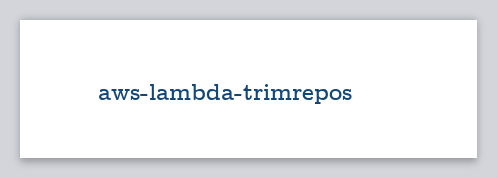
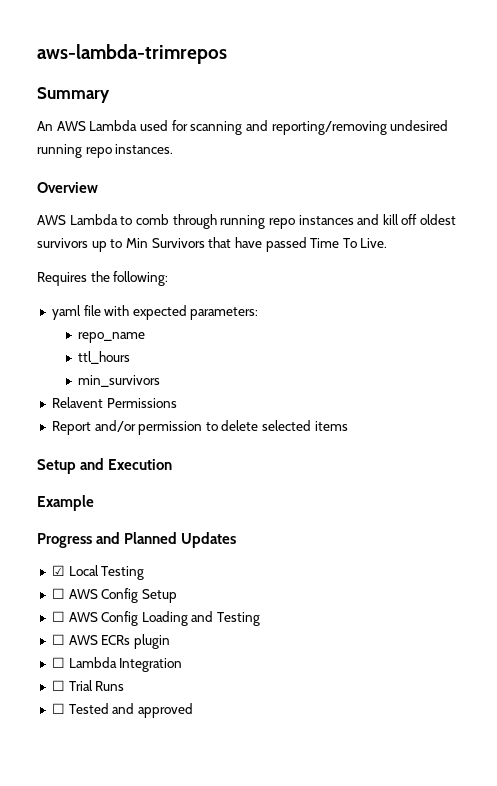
(352, 94) none -> [37,87,110,103] [37,120,449,135] [37,144,174,158] [37,182,98,193] [37,214,457,229] [37,237,388,252] [37,271,169,286] [51,305,259,320] [78,332,146,343] [78,351,131,364] [78,375,161,387] [51,397,177,408] [51,420,348,435] [37,458,173,474] [37,495,94,511] [37,532,237,548] [51,565,145,580] [51,588,177,603] [51,611,261,626] [51,634,170,649] [51,657,183,672] [51,680,125,691] [51,703,193,718] // Summary // An AWS Lambda used for scanning and reporting/removing undesired running repo instances. // Overview // AWS Lambda to comb through running repo instances and kill off oldest survivors up to Min Survivors that have passed Time To Live. // Requires the following: // yaml file with expected parameters: // repo_name // ttl_hours // min_survivors // Relavent Permissions // Report and/or permission to delete selected items // Setup and Execution // Example // Progress and Planned Updates // ☑ Local Testing // ☐ AWS Config Setup // ☐ AWS Config Loading and Testing // ☐ AWS ECRs plugin // ☐ Lambda Integration // ☐ Trial Runs // ☐ Tested and approved

